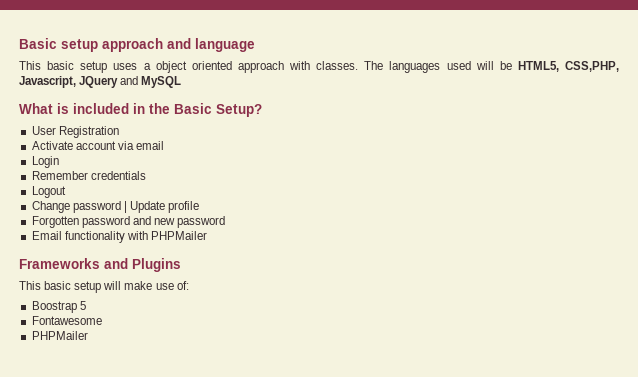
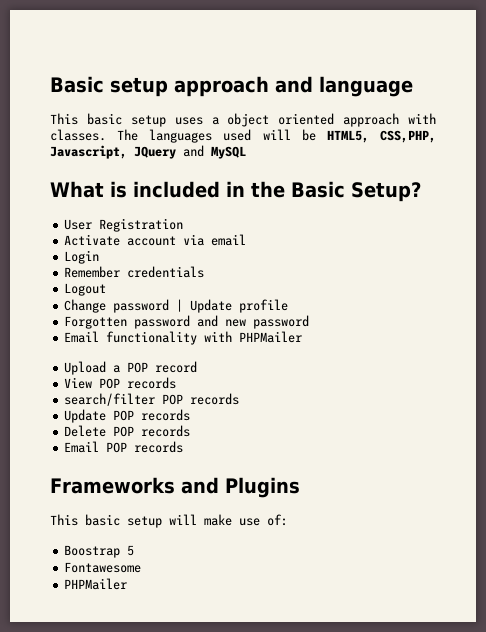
(207, 235) none -> [64,361,198,375] [64,377,177,389] [64,393,240,406] [64,409,191,423] [64,425,191,437] [64,441,184,453] // Upload a POP record // View POP records // search/filter POP records // Update POP records // Delete POP records // Email POP records

